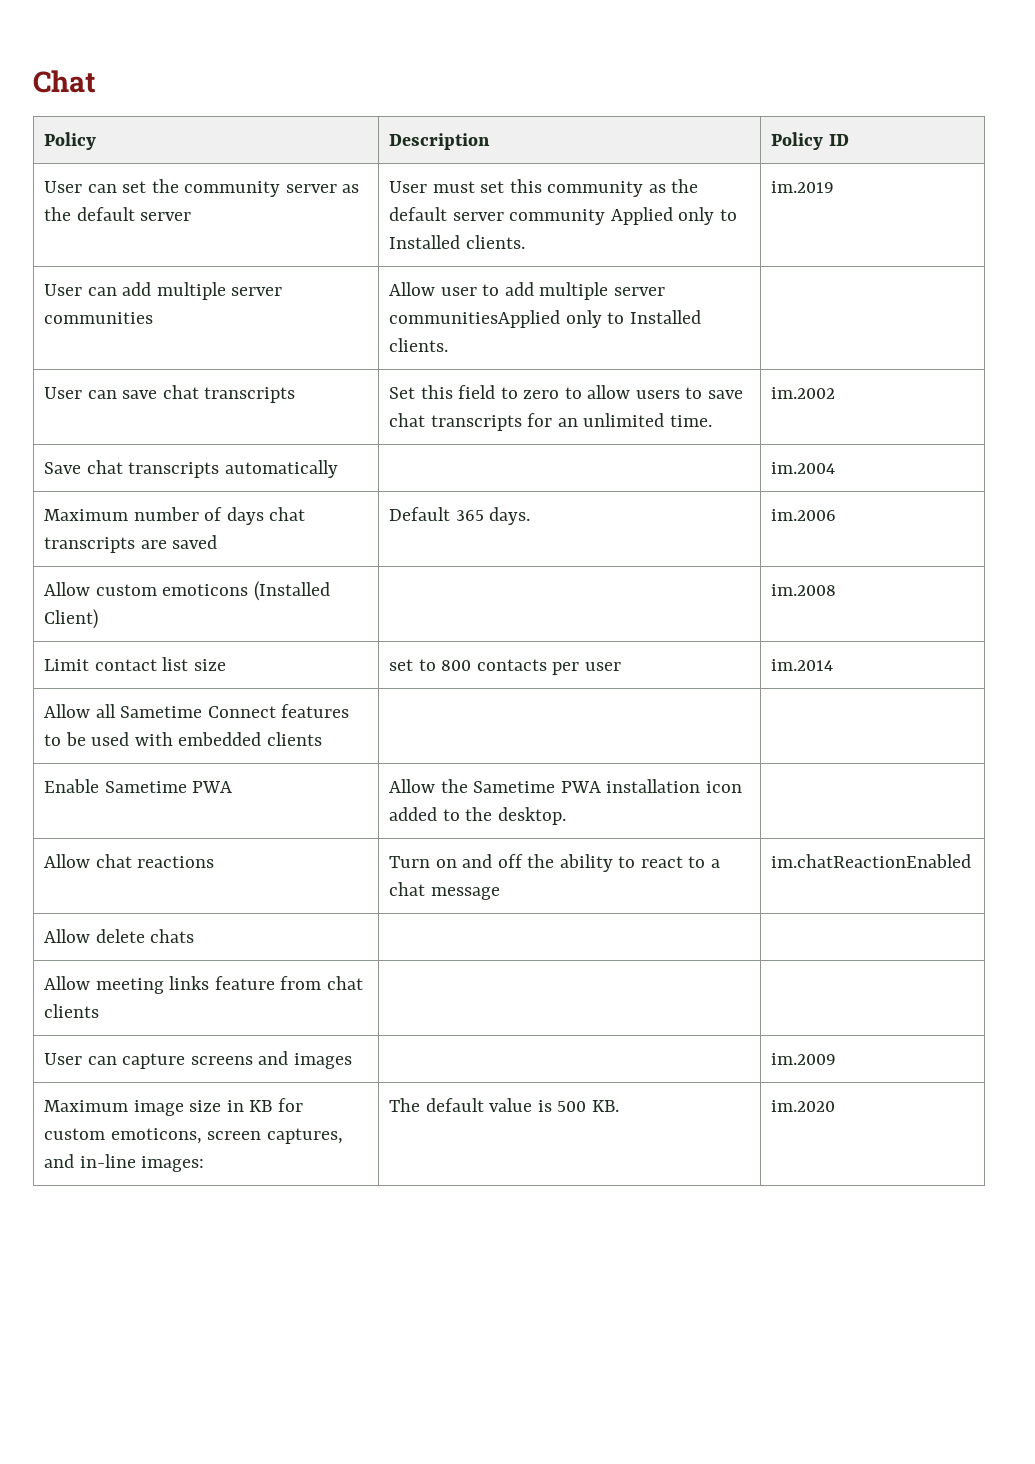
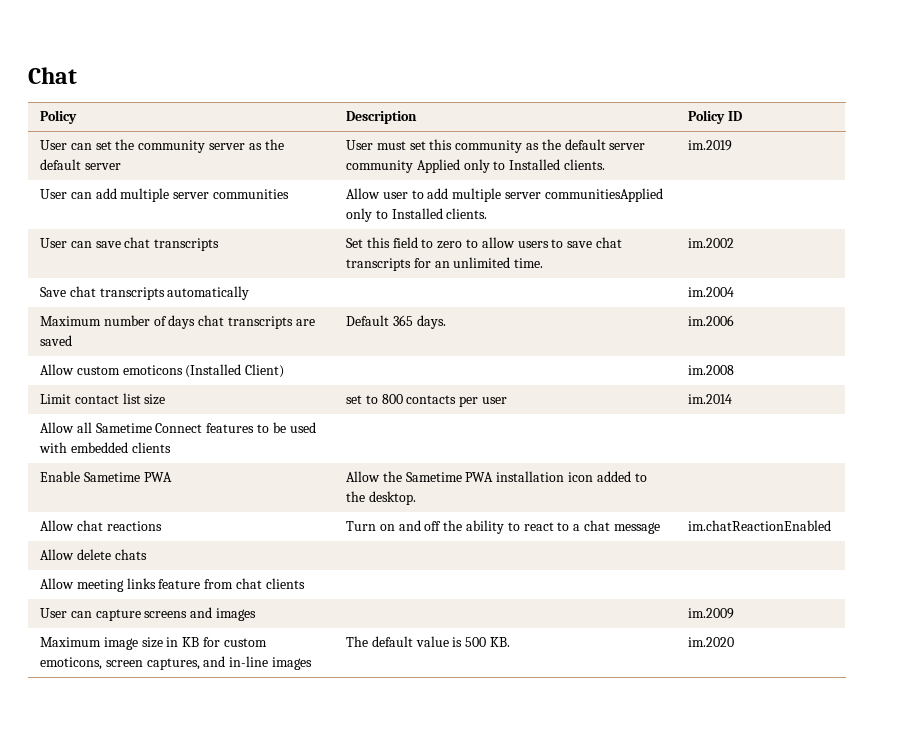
[141,1156,205,1172] images: -> [271,657,312,670] images

